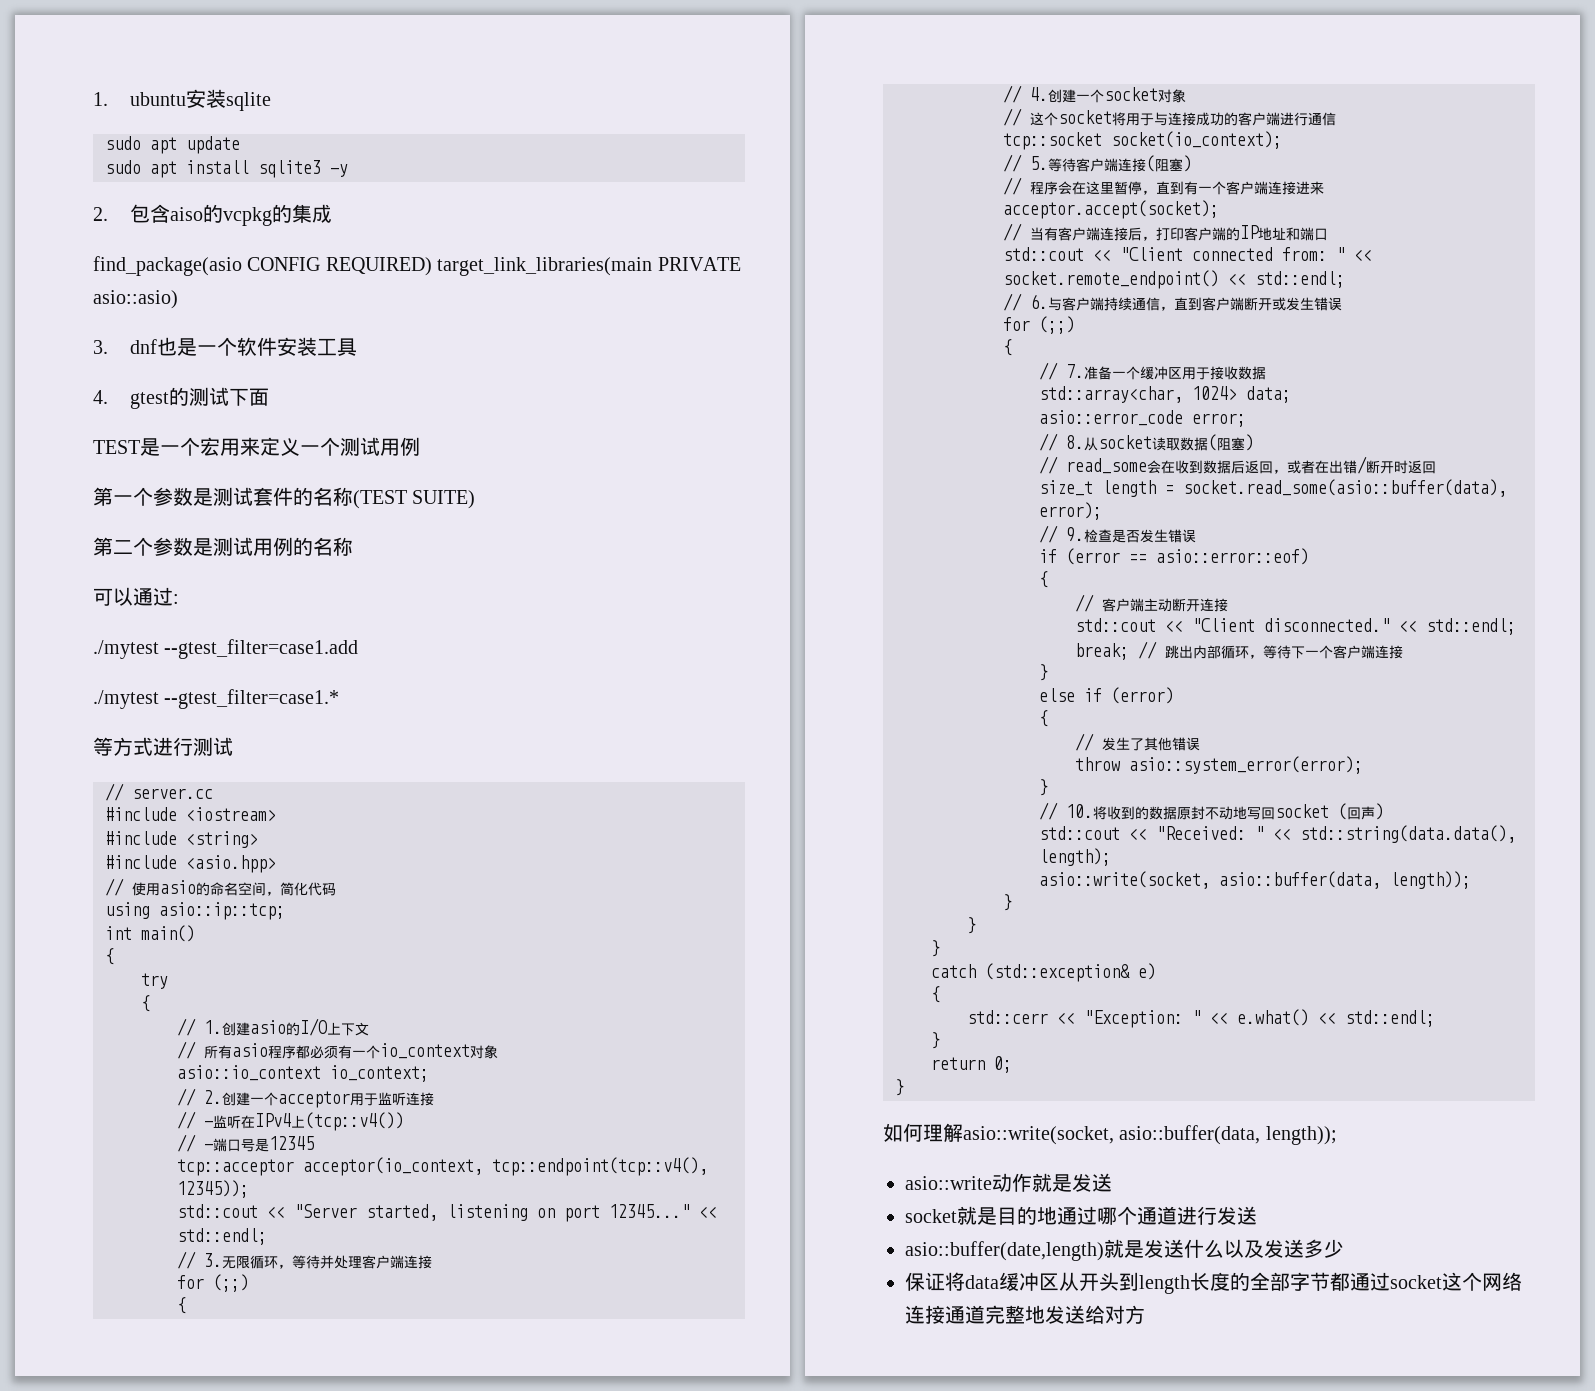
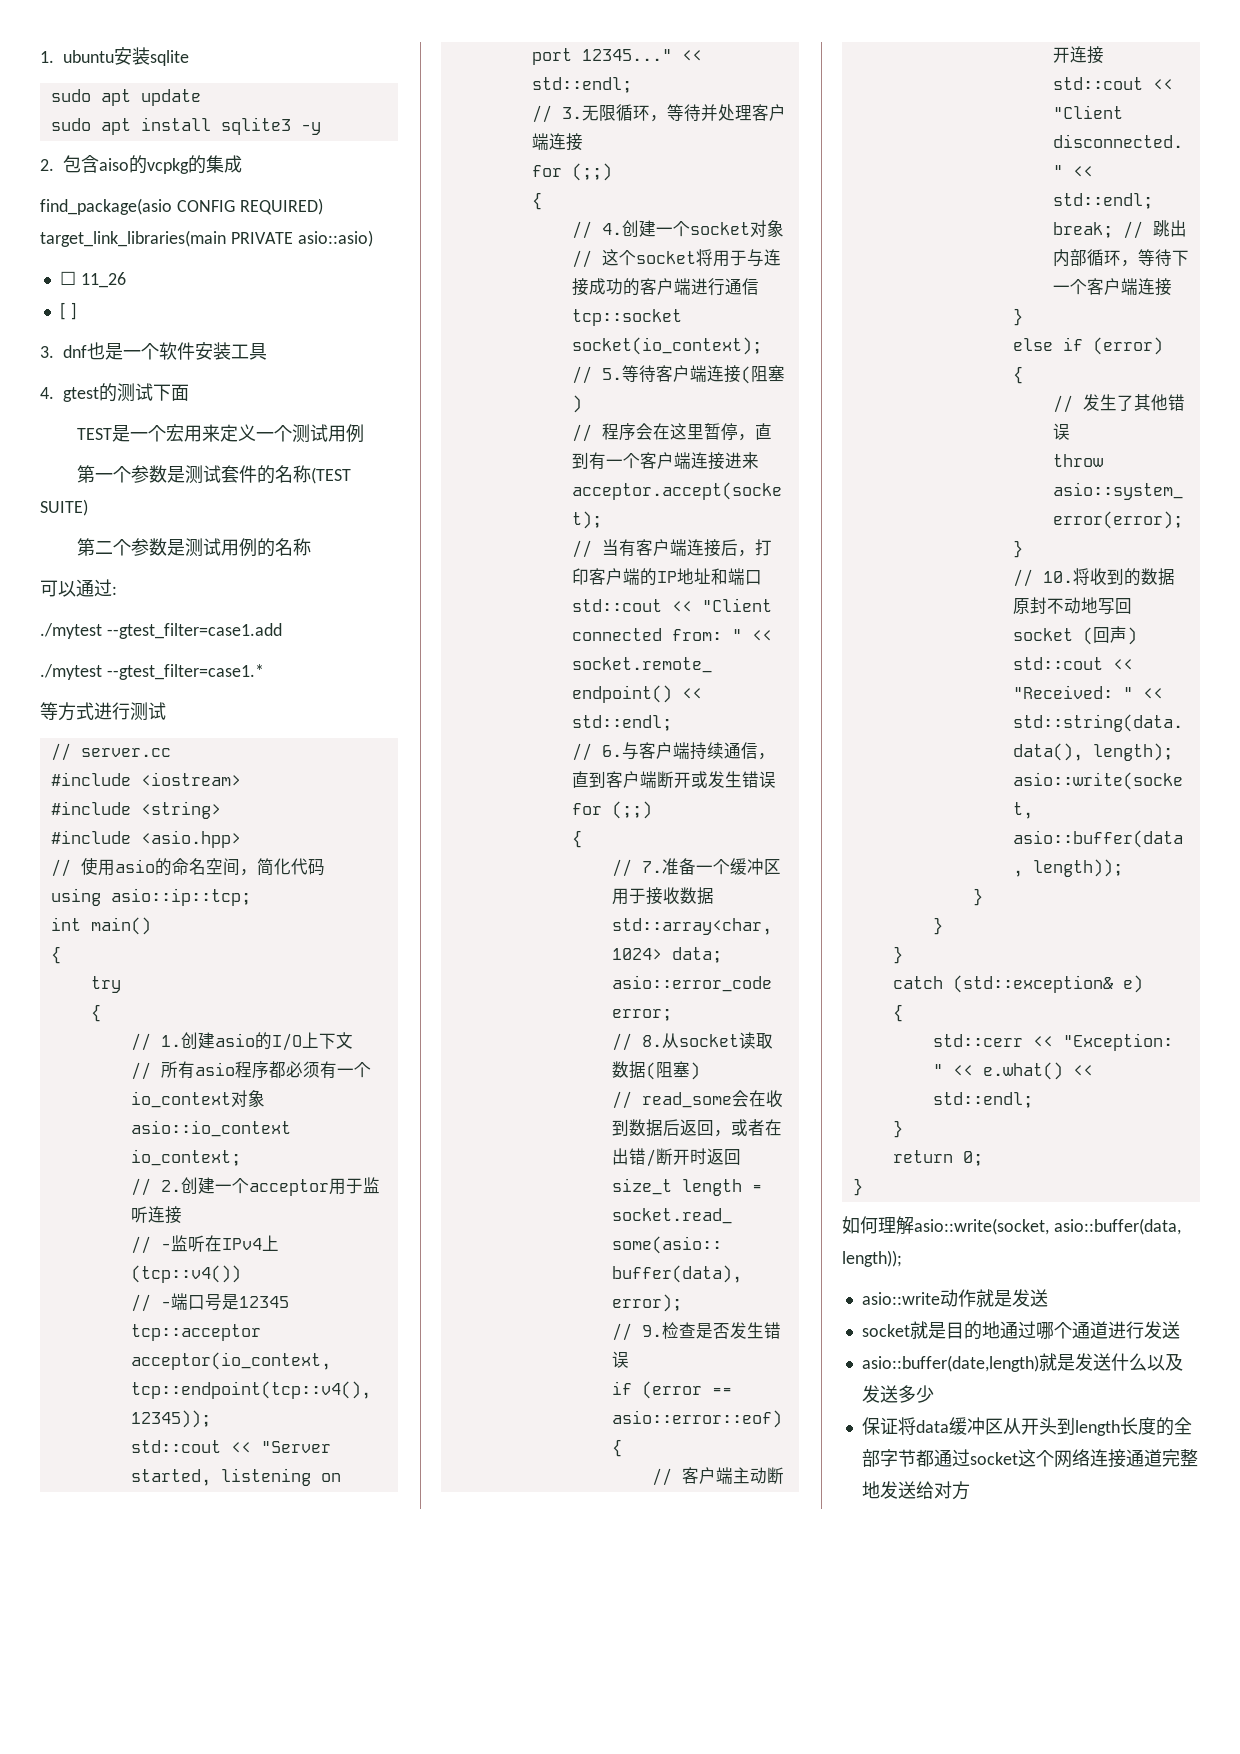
(178, 299) none -> [59,271,126,288] [59,302,77,320] // ☐ 11_26 // [ ]

